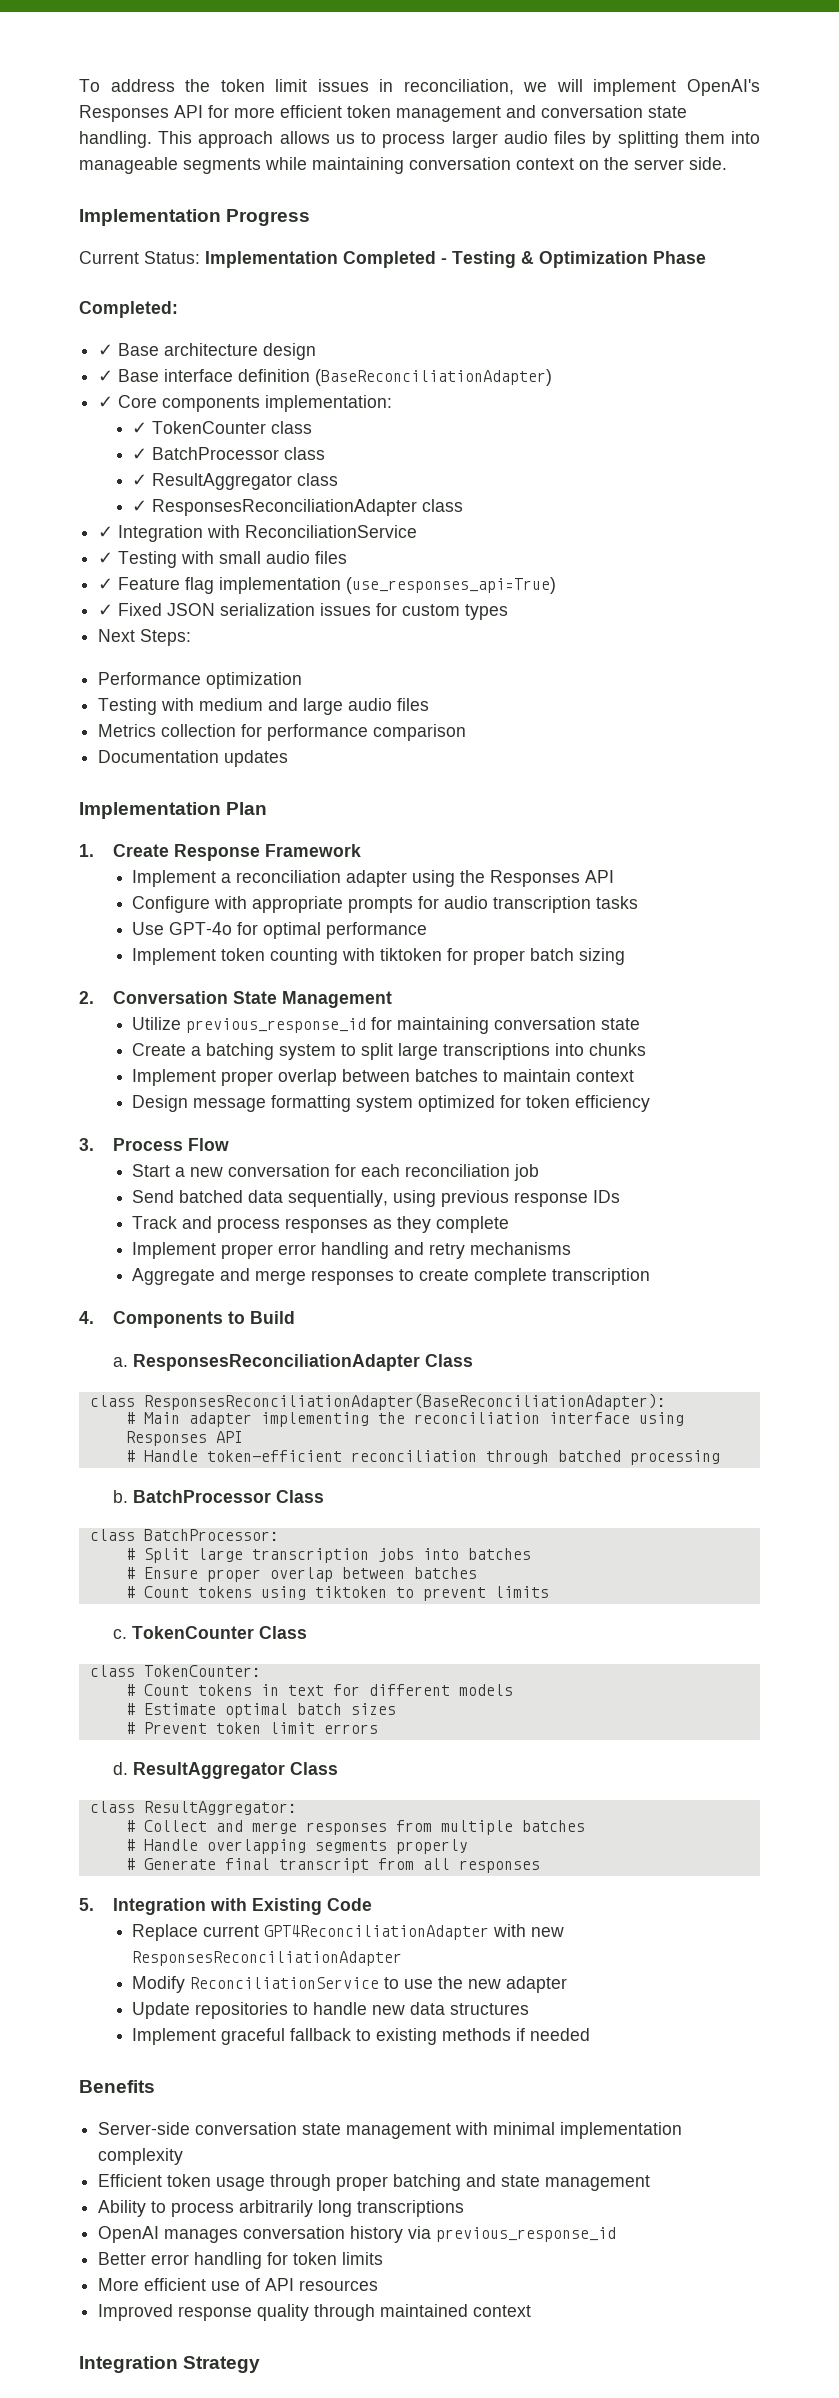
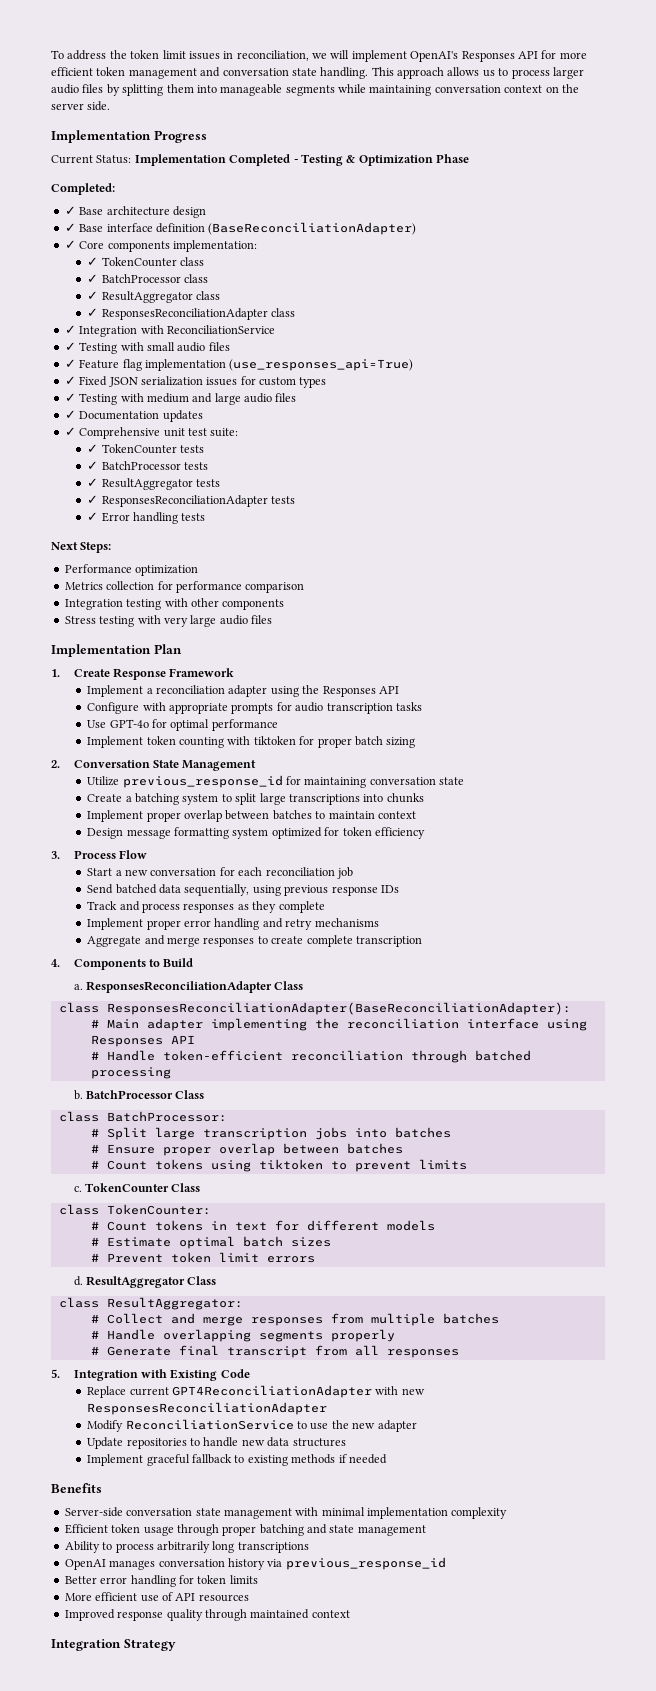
[98,629,192,646] [98,672,303,689] Next Steps: // Performance optimization // -> [64,393,76,402] ✓
(430, 704) none -> [64,410,203,422] [64,427,239,439] [87,444,205,454] [87,461,209,470] [87,478,221,490] [87,495,296,507] [87,512,206,524] [51,542,112,553] [64,564,199,576] // ✓ Documentation updates // ✓ Comprehensive unit test suite: // ✓ TokenCounter tests // ✓ BatchProcessor tests // ✓ ResultAggregator tests // ✓ ResponsesReconciliationAdapter tests // ✓ Error handling tests // Next Steps: // Performance optimization
[98,750,289,767] Documentation updates -> [64,598,285,610] [64,615,272,627] Integration testing with other components // Stress testing with very large audio files

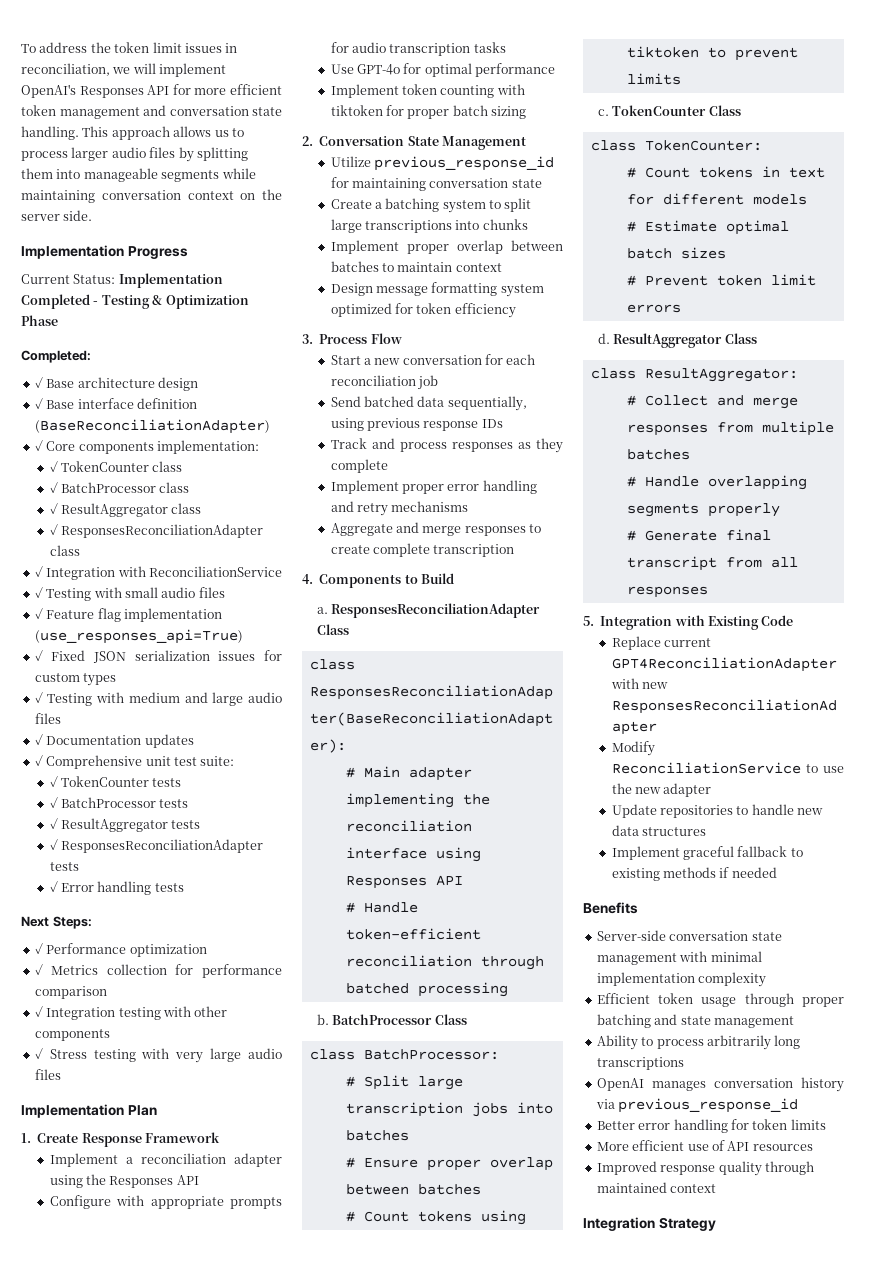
(112, 547) none -> [34,943,43,954] ✓
(199, 570) none -> [34,964,43,975] ✓
(305, 587) none -> [34,1006,43,1017] ✓
(285, 604) none -> [34,1048,43,1059] ✓

